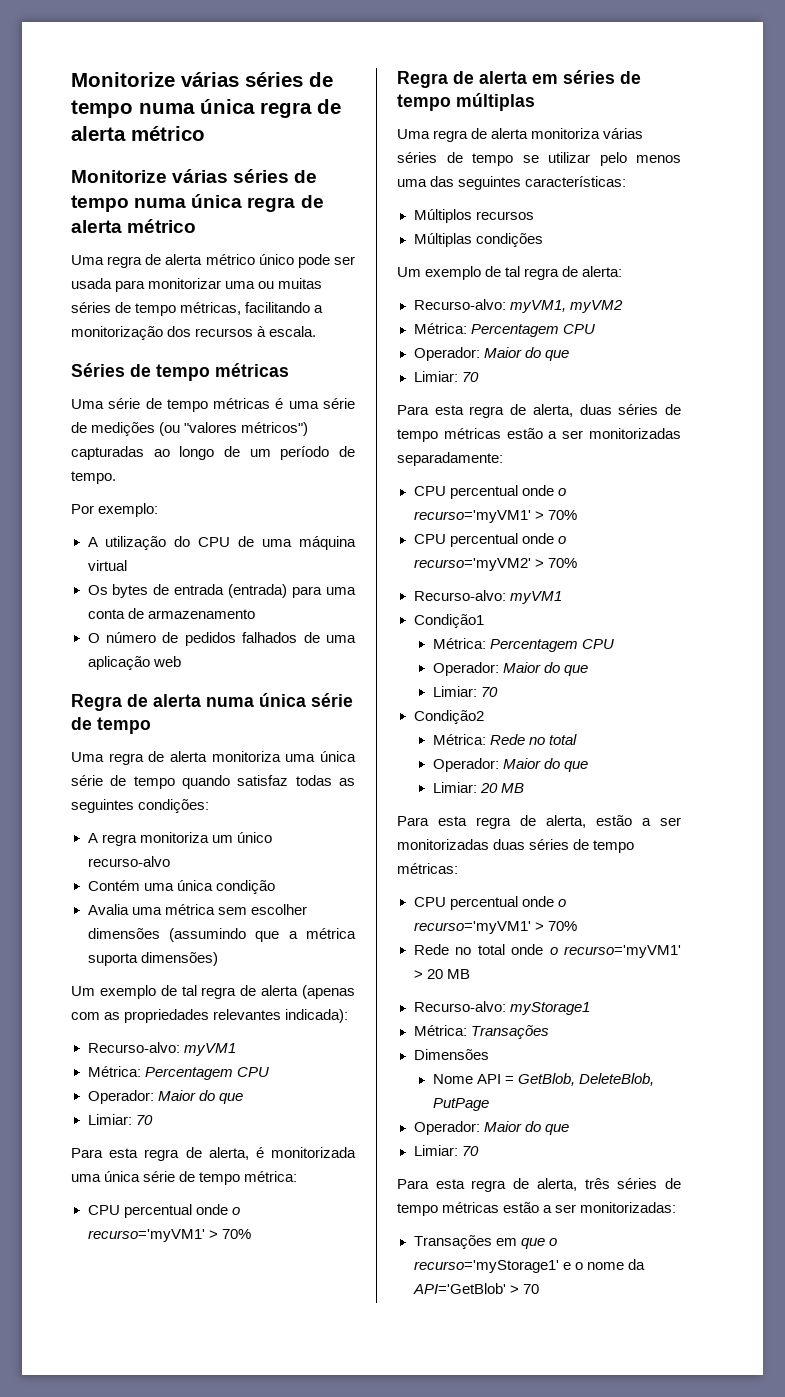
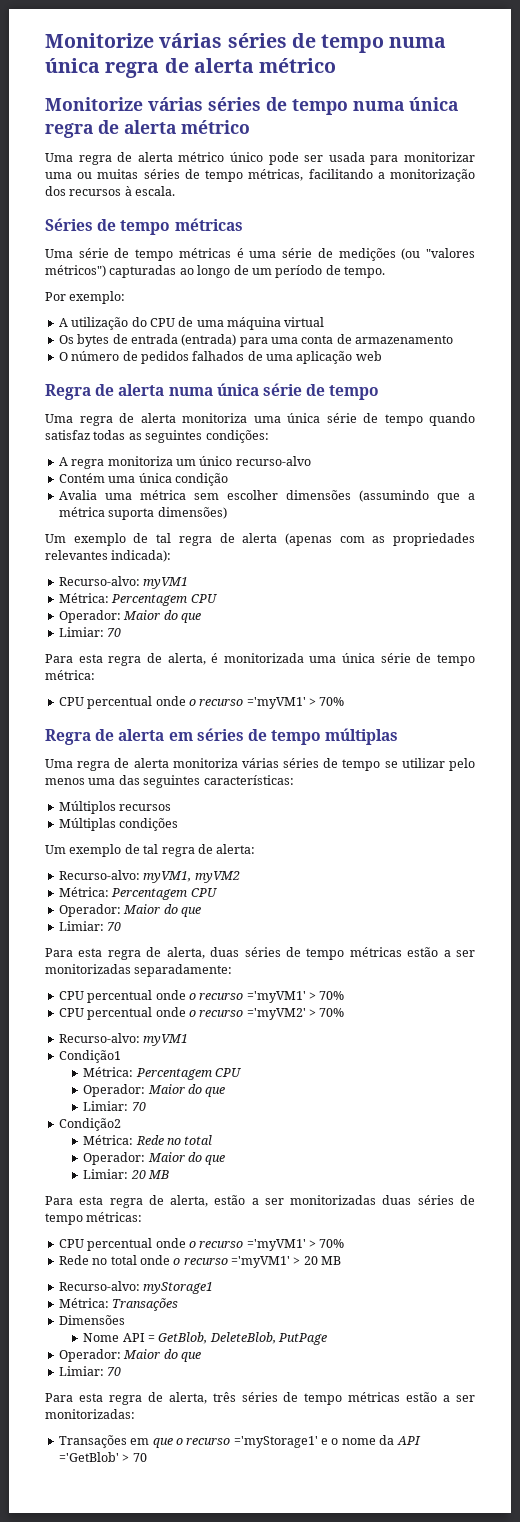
[87,1229,205,1242] recurso='myVM1' -> [199,697,306,709] recurso ='myVM1'
[413,510,531,523] recurso='myVM1' -> [199,991,306,1003] recurso ='myVM1'
[413,558,531,571] recurso='myVM2' -> [199,1008,306,1020] recurso ='myVM2'
[413,921,531,934] recurso='myVM1' -> [199,1239,306,1251] recurso ='myVM1'
[564,945,681,958] recurso='myVM1' -> [183,1256,290,1268] recurso ='myVM1'
[413,1260,559,1273] recurso='myStorage1' -> [186,1436,318,1448] recurso ='myStorage1'
[412,1283,506,1294] API='GetBlob' -> [396,1436,421,1445] [58,1452,119,1462] API ='GetBlob'

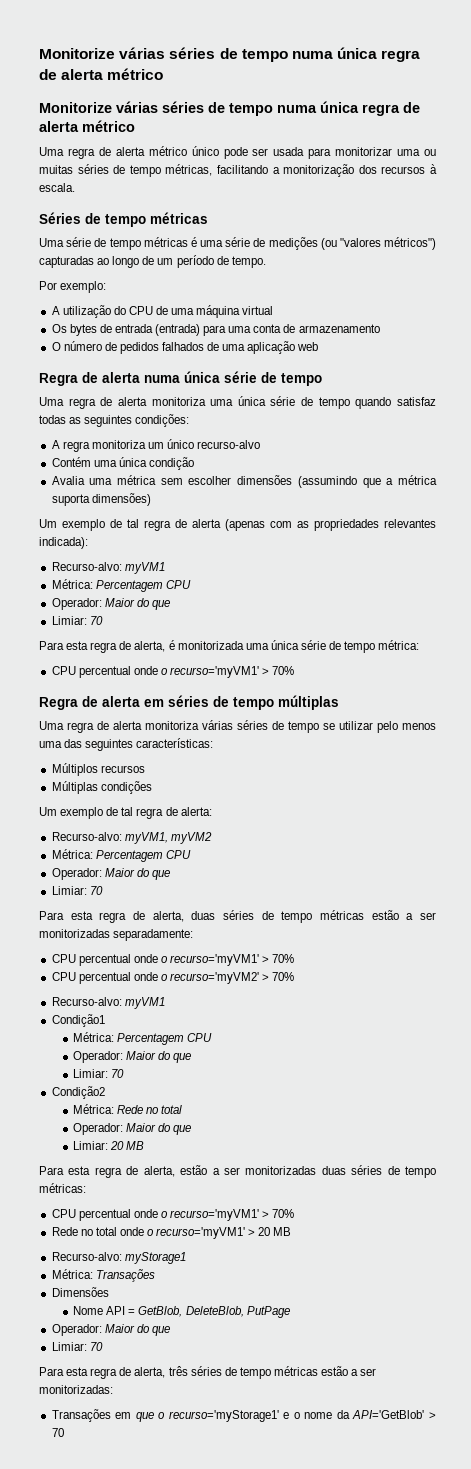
[199,697,306,709] recurso ='myVM1' -> [170,666,260,678] recurso='myVM1'
[199,991,306,1003] recurso ='myVM1' -> [170,954,260,966] recurso='myVM1'
[199,1008,306,1020] recurso ='myVM2' -> [170,972,260,984] recurso='myVM2'
[199,1239,306,1251] recurso ='myVM1' -> [170,1209,260,1221] recurso='myVM1'
[183,1256,290,1268] recurso ='myVM1' -> [156,1227,246,1239] recurso='myVM1'
[186,1436,318,1448] recurso ='myStorage1' -> [168,1410,279,1422] recurso='myStorage1'
[396,1436,421,1445] [58,1452,119,1462] API ='GetBlob' -> [352,1410,425,1419] API='GetBlob'

